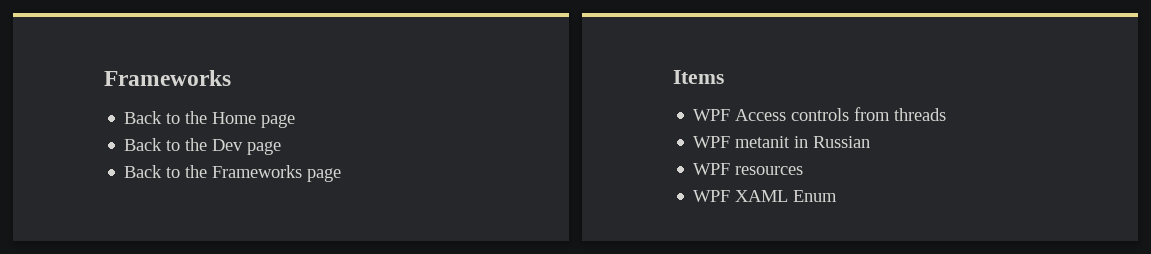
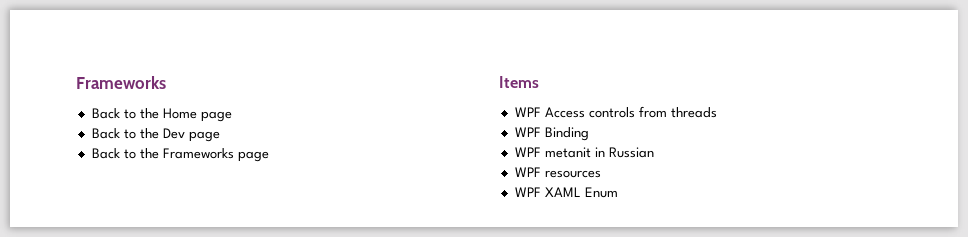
(947, 114) none -> [514,127,589,141] // WPF Binding

